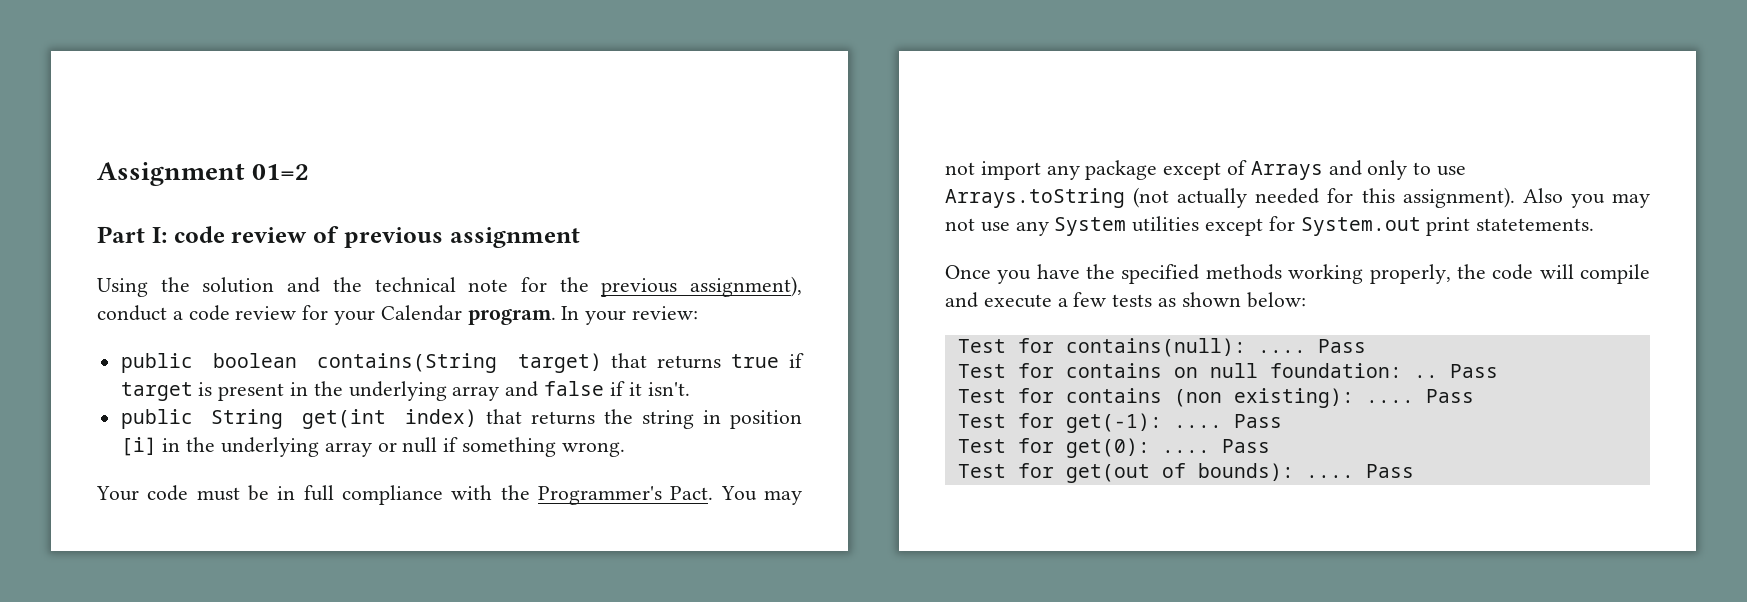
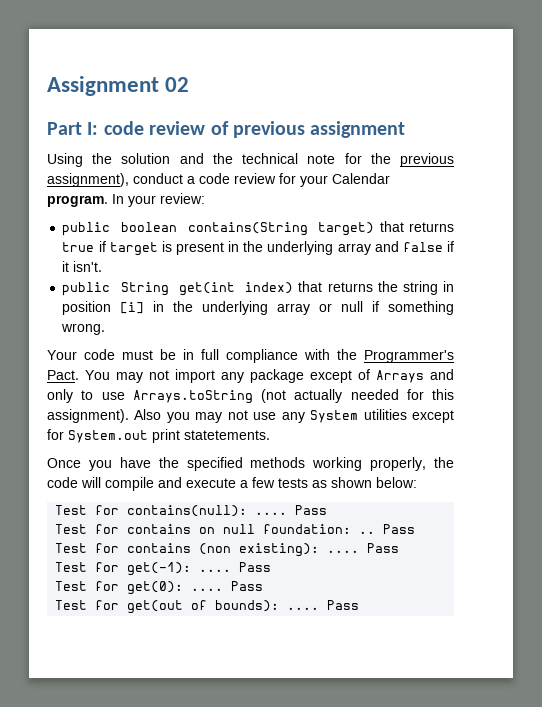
[252,164,310,180] 01=2 -> [165,77,190,92] 02

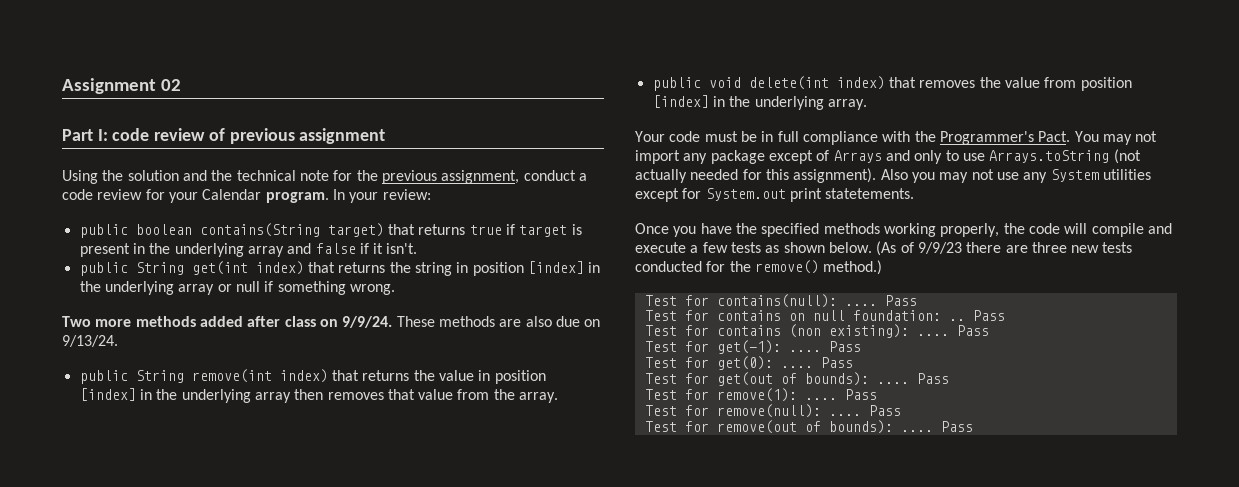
[47,173,129,187] assignment), -> [441,170,520,184] assignment,
[120,302,145,314] [i] -> [527,261,584,274] [index]
(106, 329) none -> [62,316,601,328] [62,335,118,347] [79,369,546,384] [79,388,559,403] [652,76,1132,91] [652,95,867,110] // Two more methods added after class on 9/9/24. These methods are also due on 9/13/24. // public String remove(int index) that returns the value in position [index] in the underlying array then removes that value from the array. // public void delete(int index) that removes the value from position [index] in the underlying array.
[376,477,417,488] below: -> [828,241,1133,256] [635,260,883,275] below. (As of 9/9/23 there are three new tests conducted for the remove() method.)
(360, 605) none -> [644,388,877,402] [644,404,901,418] [644,420,973,434] // Test for remove(1): .... Pass // Test for remove(null): .... Pass // Test for remove(out of bounds): .... Pass

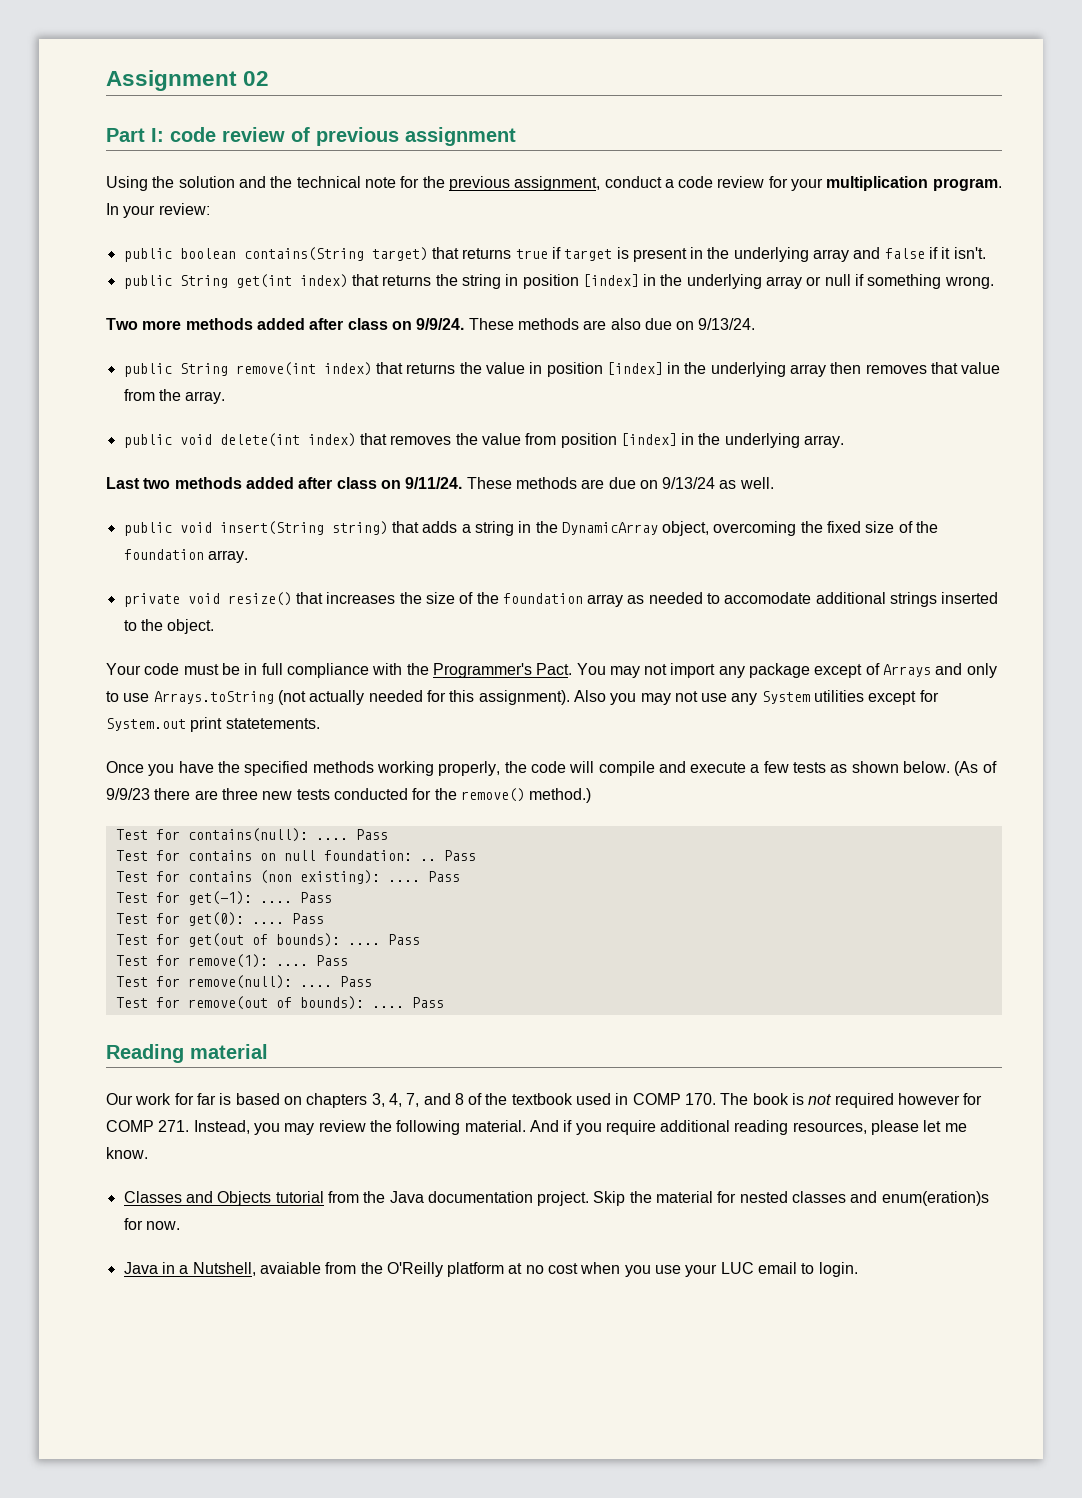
[202,189,262,200] Calendar -> [826,176,929,191] multiplication
(867, 104) none -> [106,477,774,489] [123,521,939,536] [123,549,248,563] [123,592,999,607] [123,619,215,634] // Last two methods added after class on 9/11/24. These methods are due on 9/13/24 as well. // public void insert(String string) that adds a string in the DynamicArray object, overcoming the fixed size of the foundation array. // private void resize() that increases the size of the foundation array as needed to accomodate additional strings inserted to the object.
(973, 426) none -> [106,1044,268,1063] [106,1093,983,1108] [106,1120,967,1135] [106,1147,148,1159] [123,1191,989,1206] [123,1218,180,1230] [123,1262,858,1277] // Reading material // Our work for far is based on chapters 3, 4, 7, and 8 of the textbook used in COMP 170. The book is not required however for COMP 271. Instead, you may review the following material. And if you require additional reading resources, please let me know. // Classes and Objects tutorial from the Java documentation project. Skip the material for nested classes and enum(eration)s for now. // Java in a Nutshell, avaiable from the O'Reilly platform at no cost when you use your LUC email to login.

